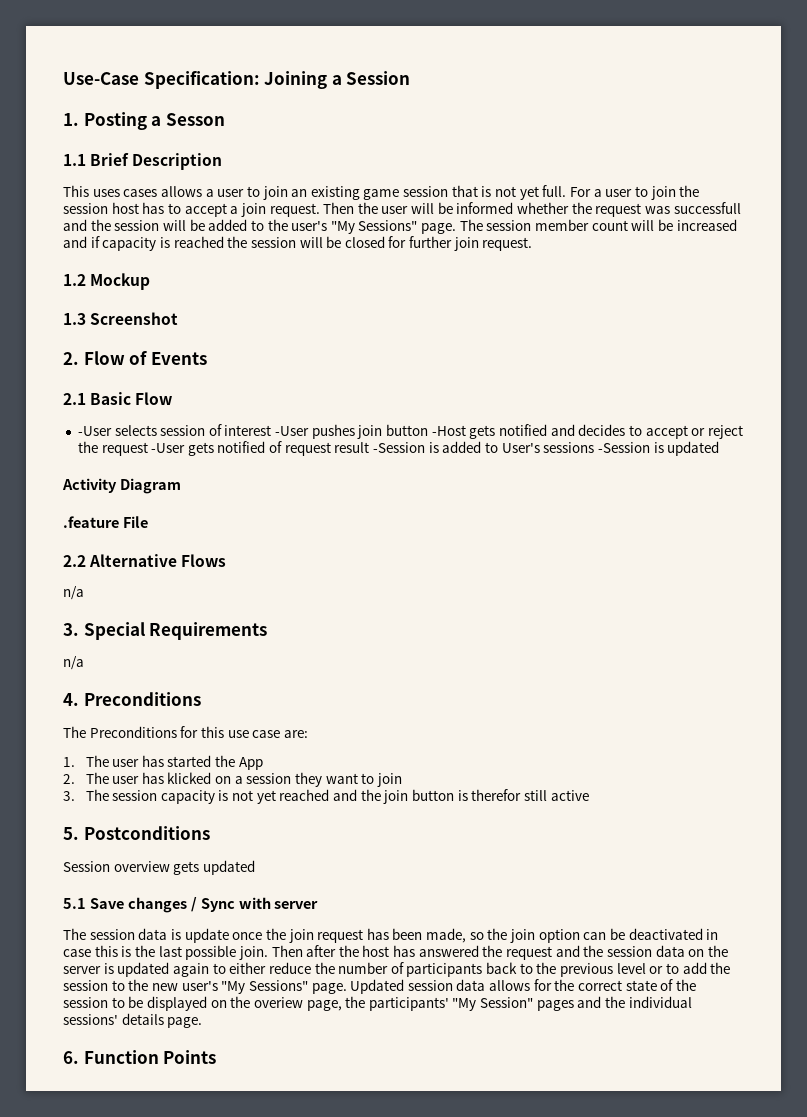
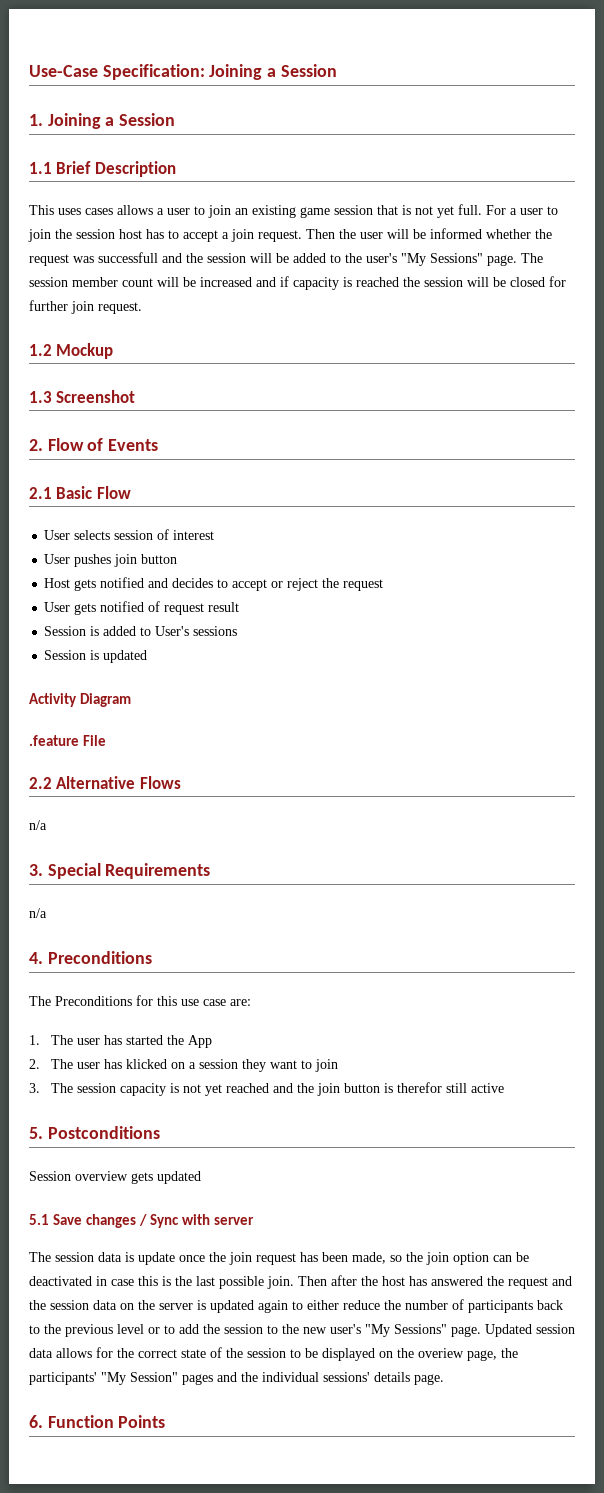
[83,112,225,130] Posting a Sesson -> [47,113,176,129] Joining a Session
[77,426,112,436] -User -> [44,530,71,540] User
[275,426,310,436] -User -> [44,554,71,564] // User
[431,425,466,436] -Host -> [44,578,71,588] // Host
[151,443,186,453] -User -> [44,602,71,612] // User
[373,442,426,453] -Session -> [44,626,87,636] // Session
[597,442,650,453] -Session -> [44,650,87,660] // Session

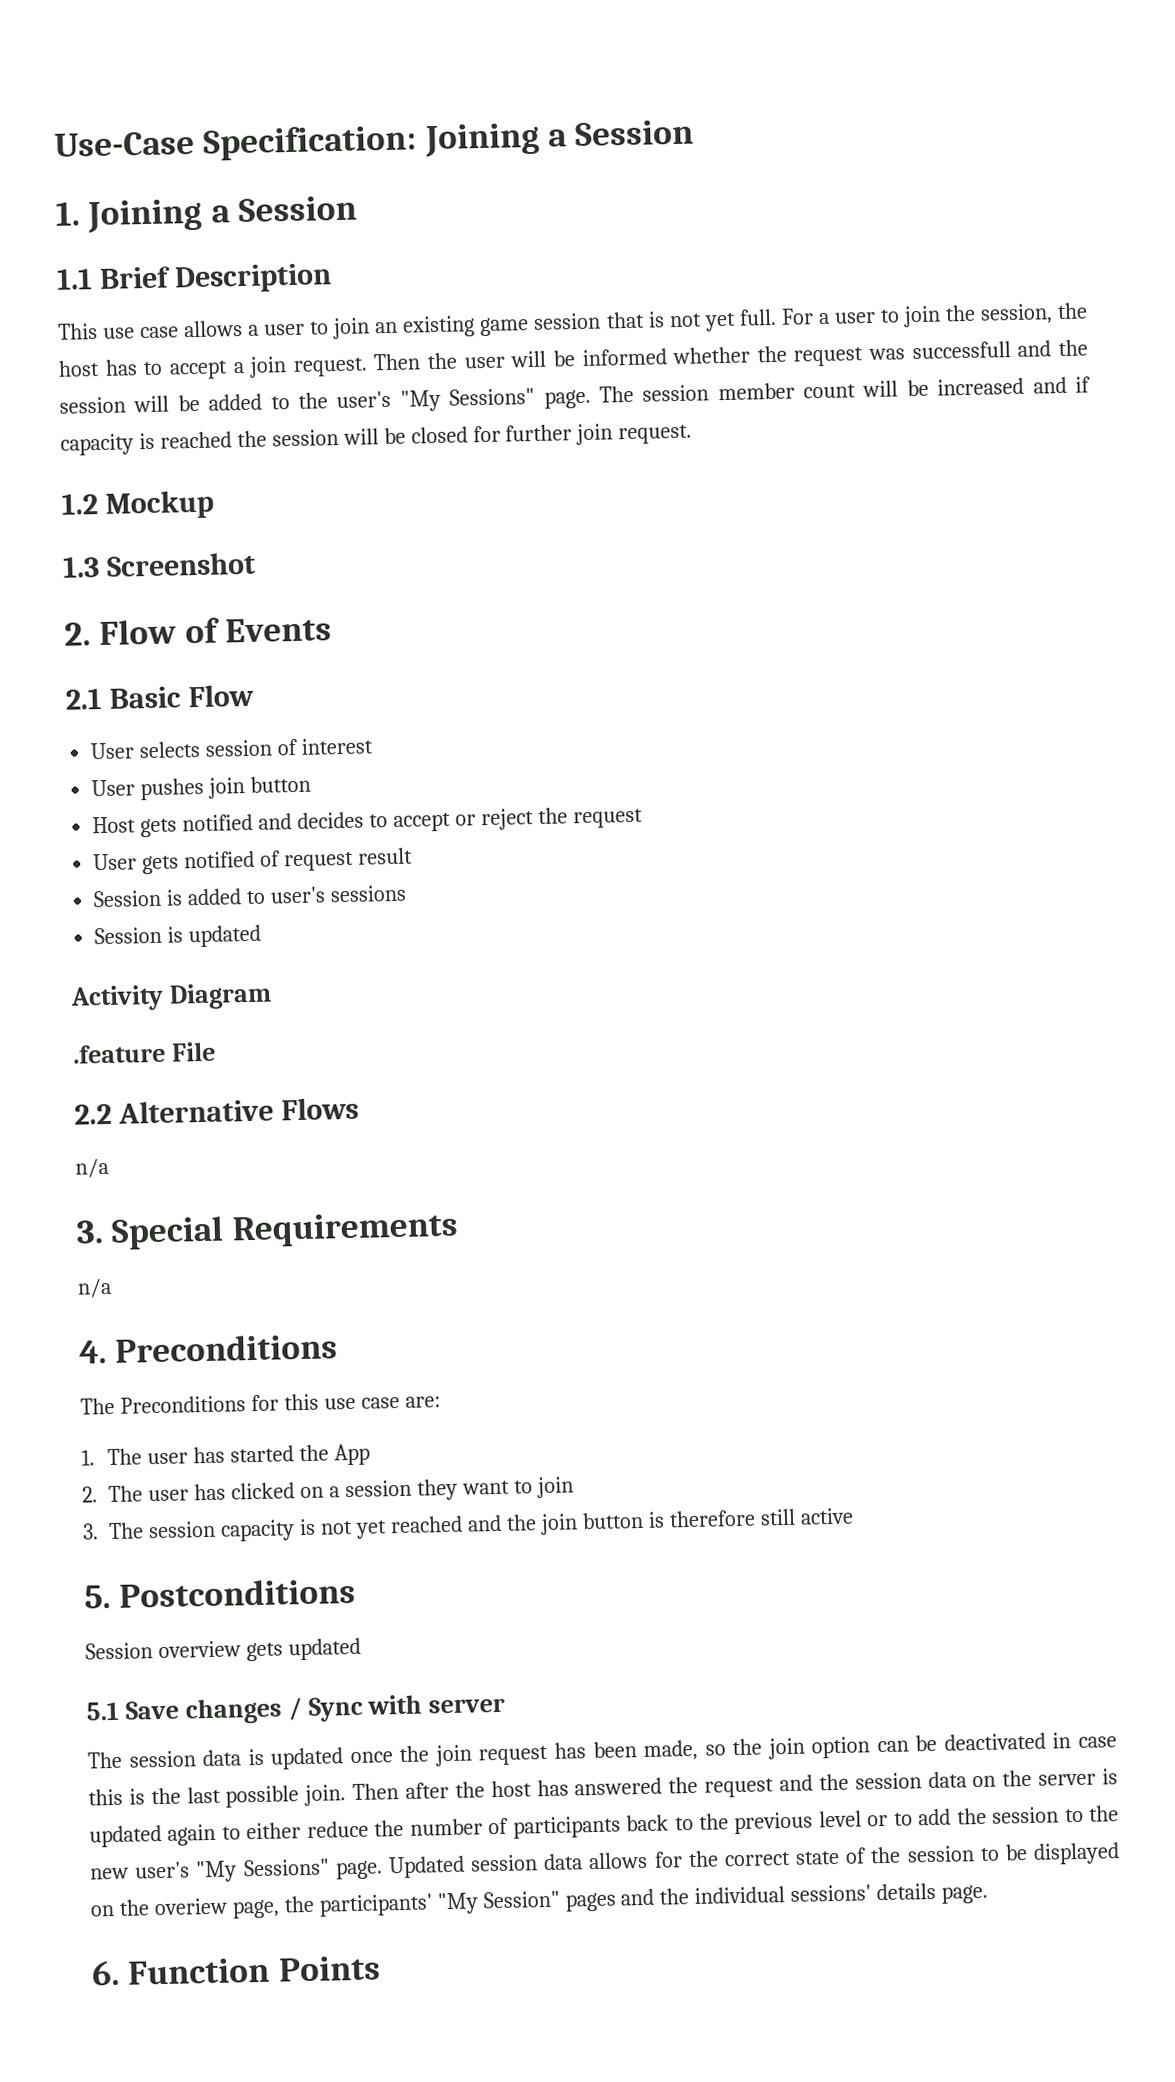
[58,208,113,215] uses cases -> [103,326,180,339] use case
[76,229,115,239] session -> [979,302,1088,325] session, the
[155,626,190,636] User's -> [269,886,326,904] user's
[125,1059,167,1069] klicked -> [231,1482,296,1500] clicked
[396,1082,442,1093] therefor -> [668,1509,756,1528] therefore
[138,1252,175,1265] update -> [270,1747,345,1770] updated

